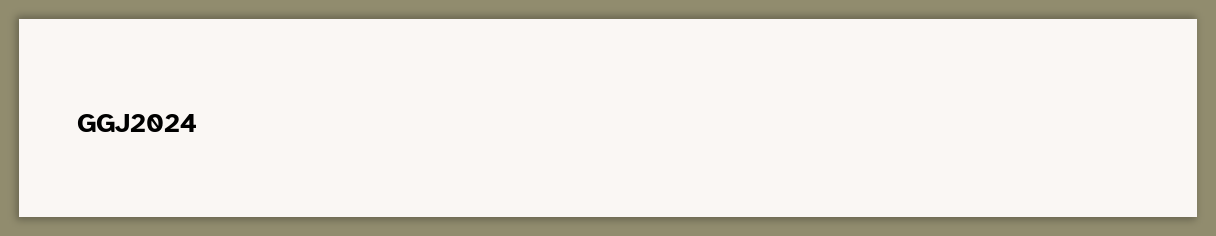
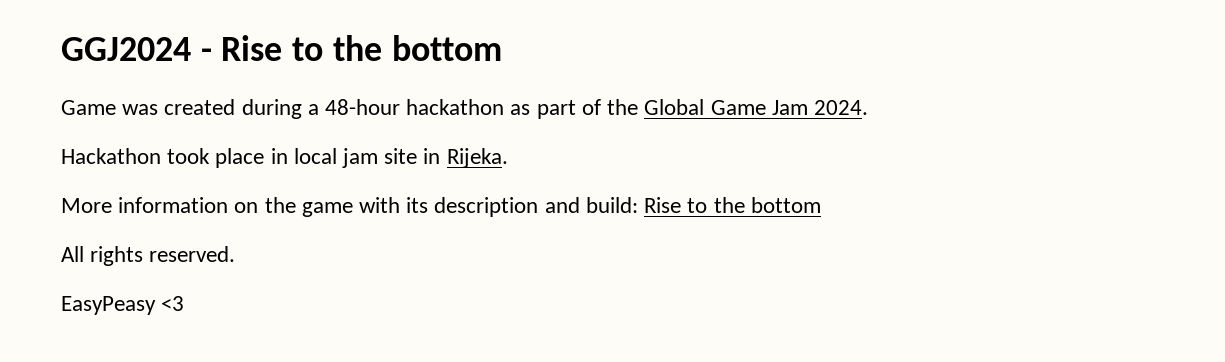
(197, 123) none -> [200,35,502,61] [61,99,868,119] [61,148,508,168] [61,197,821,217] [61,246,236,266] [61,296,185,315] - Rise to the bottom // Game was created during a 48-hour hackathon as part of the Global Game Jam 2024. // Hackathon took place in local jam site in Rijeka. // More information on the game with its description and build: Rise to the bottom // All rights reserved. // EasyPeasy <3

